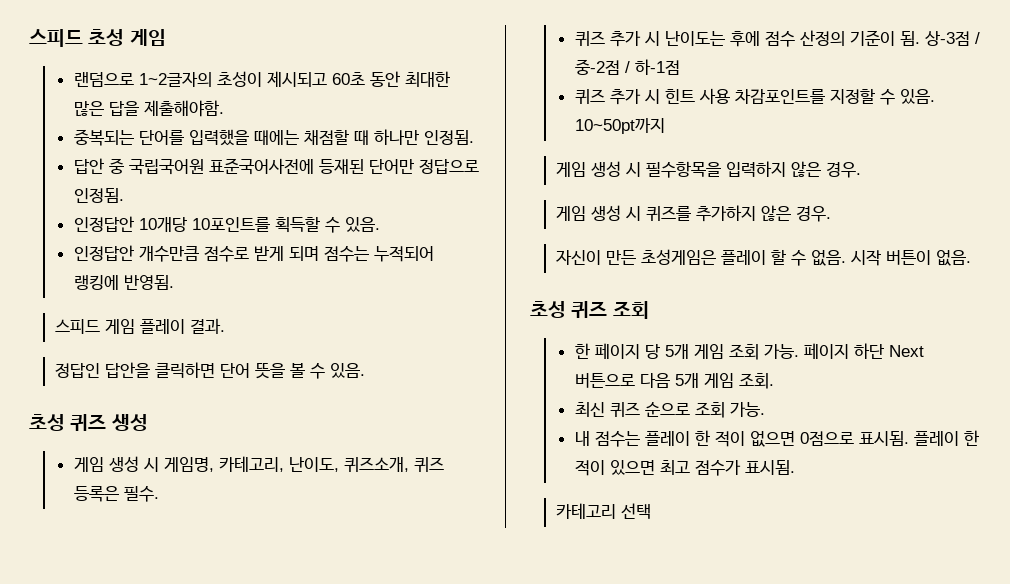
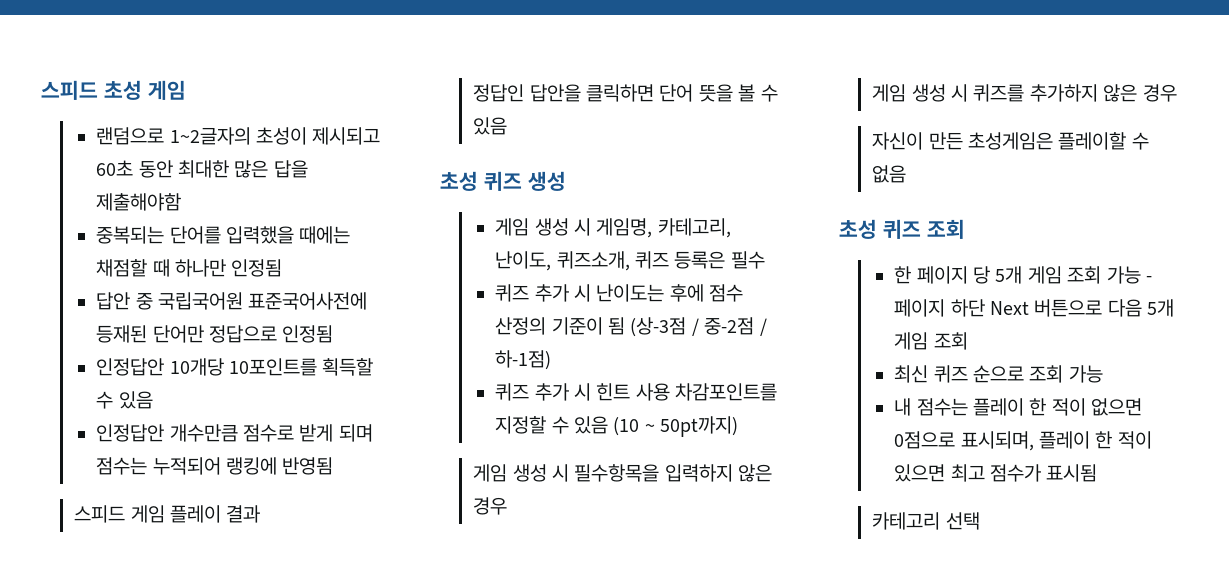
[143,100,224,117] 제출해야함. -> [96,193,182,211] 제출해야함
[423,130,474,145] 인정됨. -> [231,259,283,277] 인정됨
[73,188,124,203] 인정됨. -> [282,325,334,343] 인정됨
[344,217,380,232] 있음. -> [118,391,153,409] 있음
[123,275,174,290] 반영됨. -> [282,457,334,475] 반영됨
[189,318,225,334] 결과. -> [226,505,261,523] 결과
[329,363,365,378] 있음. -> [473,117,508,135] 있음
[123,486,159,502] 필수. -> [730,251,765,269] 필수
[899,31,970,46] 됨. 상-3점 -> [607,317,687,337] 됨 (상-3점
[634,59,680,75] 하-1점 -> [495,350,552,370] 하-1점)
[899,89,935,104] [574,118,665,134] 있음. 10~50pt까지 -> [573,416,739,437] 있음 (10 ~ 50pt까지)
[825,162,861,178] 경우. -> [473,497,508,515] 경우
[795,206,831,222] 경우. -> [1142,84,1177,102] 경우
[720,249,971,266] 플레이 할 수 없음. 시작 버튼이 없음. -> [1058,132,1149,150] [872,165,907,183] 플레이할 수 없음
[763,344,799,359] 가능. -> [1106,266,1152,284] 가능 -
[738,373,774,389] 조회. -> [933,332,968,350] 조회
[729,402,765,417] 가능. -> [1068,365,1103,383] 가능
[858,431,909,446] 표시됨. -> [960,431,1034,451] 표시되며,
[744,460,795,475] 표시됨. -> [1046,464,1098,482] 표시됨

